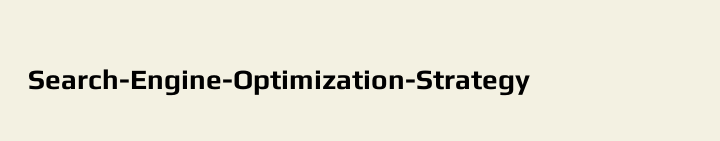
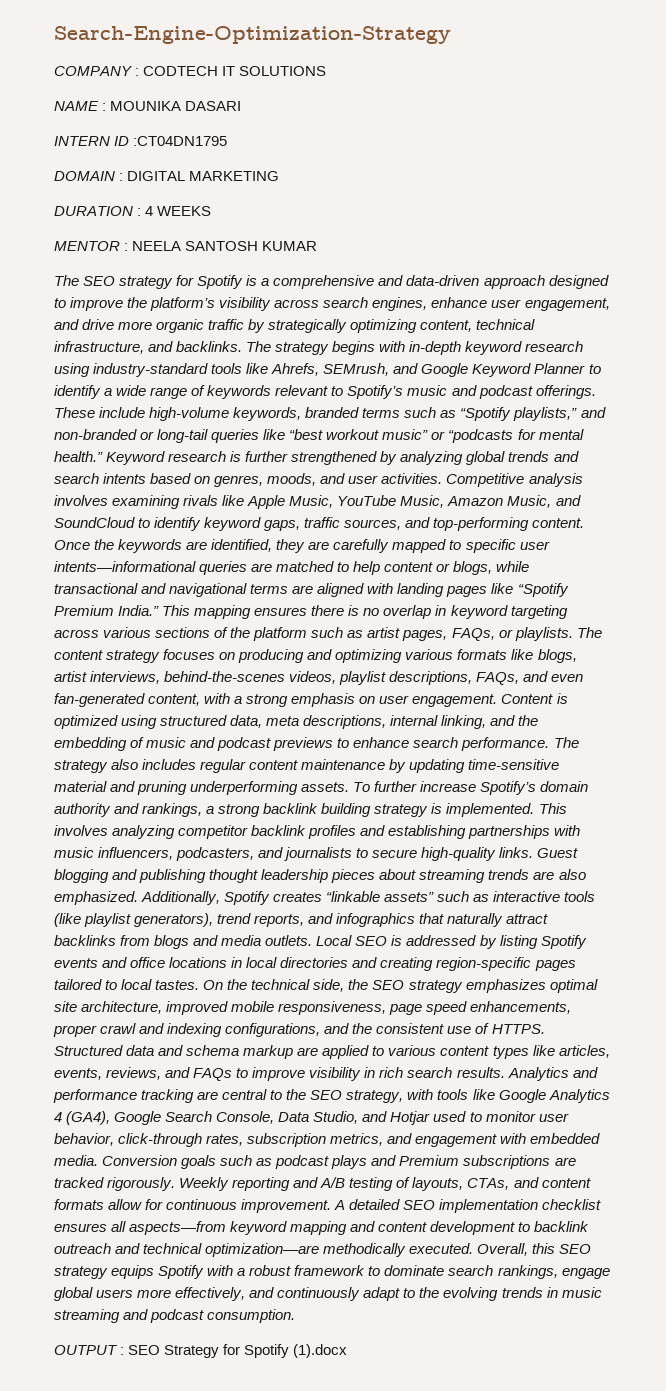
(530, 82) none -> [54,66,327,76] [54,101,242,111] [54,136,228,146] [54,171,280,181] [54,206,212,216] [54,241,318,251] [54,275,609,289] [54,297,610,311] [54,319,536,333] [54,341,584,355] [54,363,601,377] [54,385,596,399] [54,407,606,421] [54,429,584,443] [54,451,579,465] [54,473,583,487] [54,495,581,509] [54,517,585,531] [54,539,550,553] [54,561,530,575] [54,583,569,597] [54,605,568,619] [54,627,602,641] [54,649,577,663] [54,671,584,685] [54,693,568,707] [54,715,539,729] [54,737,579,751] [54,759,560,773] [54,781,589,795] [54,803,567,817] [54,825,581,839] [54,847,579,861] [54,869,586,883] [54,891,596,905] [54,913,549,927] [54,935,587,949] [54,957,576,971] [54,979,598,993] [54,1001,572,1015] [53,1023,545,1037] [54,1045,610,1059] [54,1067,598,1081] [53,1089,610,1103] [54,1111,569,1125] [54,1133,601,1147] [54,1155,576,1169] [54,1177,591,1191] [54,1199,602,1213] [54,1221,590,1235] [54,1243,592,1257] [54,1265,610,1279] [54,1287,602,1301] [54,1309,296,1323] [54,1344,348,1358] // COMPANY : CODTECH IT SOLUTIONS // NAME : MOUNIKA DASARI // INTERN ID :CT04DN1795 // DOMAIN : DIGITAL MARKETING // DURATION : 4 WEEKS // MENTOR : NEELA SANTOSH KUMAR // The SEO strategy for Spotify is a comprehensive and data-driven approach designed to improve the platform’s visibility across search engines, enhance user engagement, and drive more organic traffic by strategically optimizing content, technical infrastructure, and backlinks. The strategy begins with in-depth keyword research using industry-standard tools like Ahrefs, SEMrush, and Google Keyword Planner to identify a wide range of keywords relevant to Spotify’s music and podcast offerings. These include high-volume keywords, branded terms such as “Spotify playlists,” and non-branded or long-tail queries like “best workout music” or “podcasts for mental health.” Keyword research is further strengthened by analyzing global trends and search intents based on genres, moods, and user activities. Competitive analysis involves examining rivals like Apple Music, YouTube Music, Amazon Music, and SoundCloud to identify keyword gaps, traffic sources, and top-performing content. Once the keywords are identified, they are carefully mapped to specific user intents—informational queries are matched to help content or blogs, while transactional and navigational terms are aligned with landing pages like “Spotify Premium India.” This mapping ensures there is no overlap in keyword targeting across various sections of the platform such as artist pages, FAQs, or playlists. The content strategy focuses on producing and optimizing various formats like blogs, artist interviews, behind-the-scenes videos, playlist descriptions, FAQs, and even fan-generated content, with a strong emphasis on user engagement. Content is optimized using structured data, meta descriptions, internal linking, and the embedding of music and podcast previews to enhance search performance. The strategy also includes regular content maintenance by updating time-sensitive material and pruning underperforming assets. To further increase Spotify’s domain authority and rankings, a strong backlink building strategy is implemented. This involves analyzing competitor backlink profiles and establishing partnerships with music influencers, podcasters, and journalists to secure high-quality links. Guest blogging and publishing thought leadership pieces about streaming trends are also emphasized. Additionally, Spotify creates “linkable assets” such as interactive tools (like playlist generators), trend reports, and infographics that naturally attract backlinks from blogs and media outlets. Local SEO is addressed by listing Spotify events and office locations in local directories and creating region-specific pages tailored to local tastes. On the technical side, the SEO strategy emphasizes optimal site architecture, improved mobile responsiveness, page speed enhancements, proper crawl and indexing configurations, and the consistent use of HTTPS. Structured data and schema markup are applied to various content types like articles, events, reviews, and FAQs to improve visibility in rich search results. Analytics and performance tracking are central to the SEO strategy, with tools like Google Analytics 4 (GA4), Google Search Console, Data Studio, and Hotjar used to monitor user behavior, click-through rates, subscription metrics, and engagement with embedded media. Conversion goals such as podcast plays and Premium subscriptions are tracked rigorously. Weekly reporting and A/B testing of layouts, CTAs, and content formats allow for continuous improvement. A detailed SEO implementation checklist ensures all aspects—from keyword mapping and content development to backlink outreach and technical optimization—are methodically executed. Overall, this SEO strategy equips Spotify with a robust framework to dominate search rankings, engage global users more effectively, and continuously adapt to the evolving trends in music streaming and podcast consumption. // OUTPUT : SEO Strategy for Spotify (1).docx

